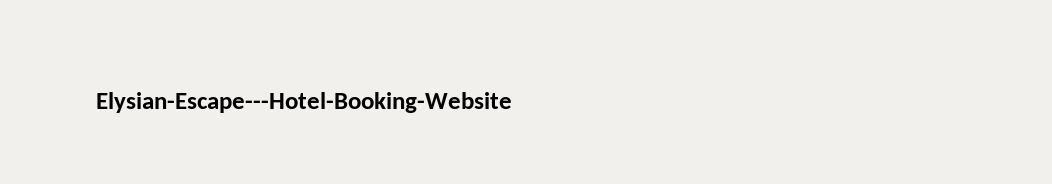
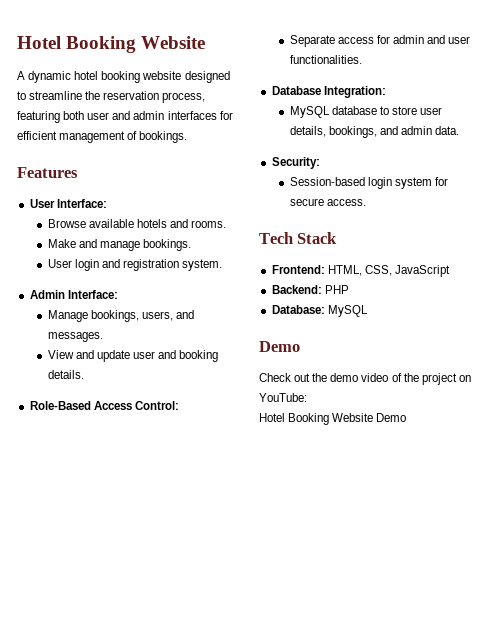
[96,92,512,113] Elysian-Escape---Hotel-Booking-Website -> [17,36,206,53] [17,71,230,83] [17,91,206,103] [17,111,233,123] [17,131,188,143] [17,167,78,178] [29,199,107,208] [47,219,227,228] [47,239,192,251] [47,259,223,271] [29,290,118,299] [47,310,195,322] [47,332,103,342] [47,350,219,362] [47,370,84,379] [29,401,179,410] [289,35,471,47] [289,55,362,64] [271,86,386,98] [289,106,443,118] [289,126,460,138] [271,157,320,169] [289,177,449,189] [289,198,366,206] [259,232,338,244] [271,265,450,277] [271,285,349,294] [271,305,368,317] [259,341,300,352] [259,373,471,385] [259,393,307,402] [259,413,407,425] Hotel Booking Website // A dynamic hotel booking website designed to streamline the reservation process, featuring both user and admin interfaces for efficient management of bookings. // Features // User Interface: // Browse available hotels and rooms. // Make and manage bookings. // User login and registration system. // Admin Interface: // Manage bookings, users, and messages. // View and update user and booking details. // Role-Based Access Control: // Separate access for admin and user functionalities. // Database Integration: // MySQL database to store user details, bookings, and admin data. // Security: // Session-based login system for secure access. // Tech Stack // Frontend: HTML, CSS, JavaScript // Backend: PHP // Database: MySQL // Demo // Check out the demo video of the project on YouTube: // Hotel Booking Website Demo

